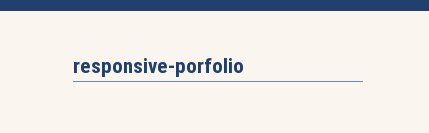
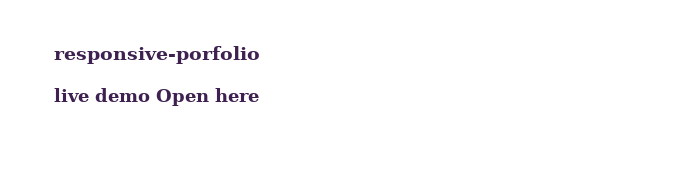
(244, 67) none -> [54,88,259,106] // live demo Open here

